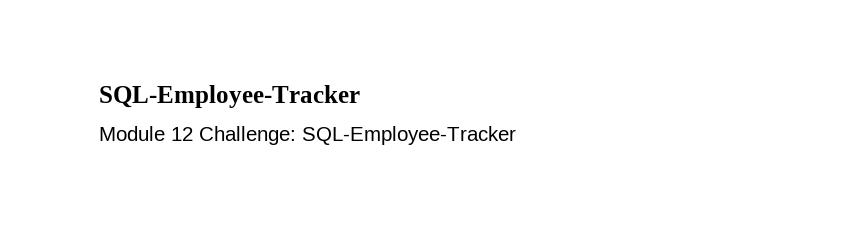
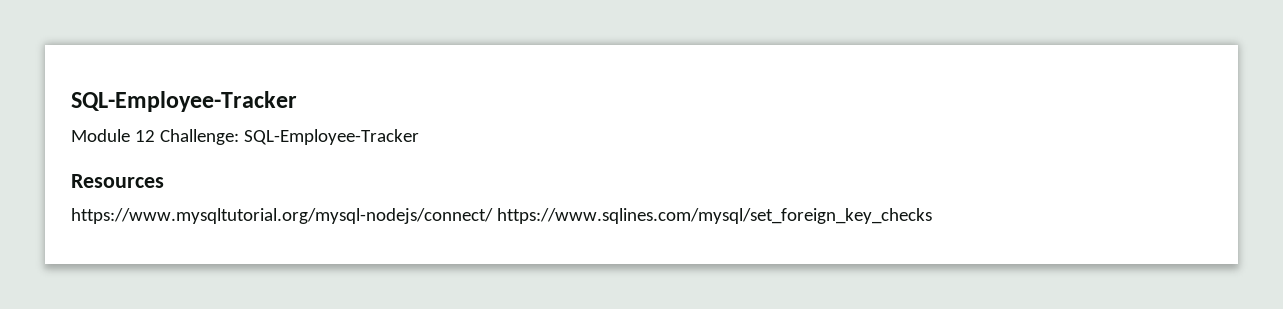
(516, 135) none -> [71,174,164,188] [71,208,932,224] // Resources // https://www.mysqltutorial.org/mysql-nodejs/connect/ https://www.sqlines.com/mysql/set_foreign_key_checks

